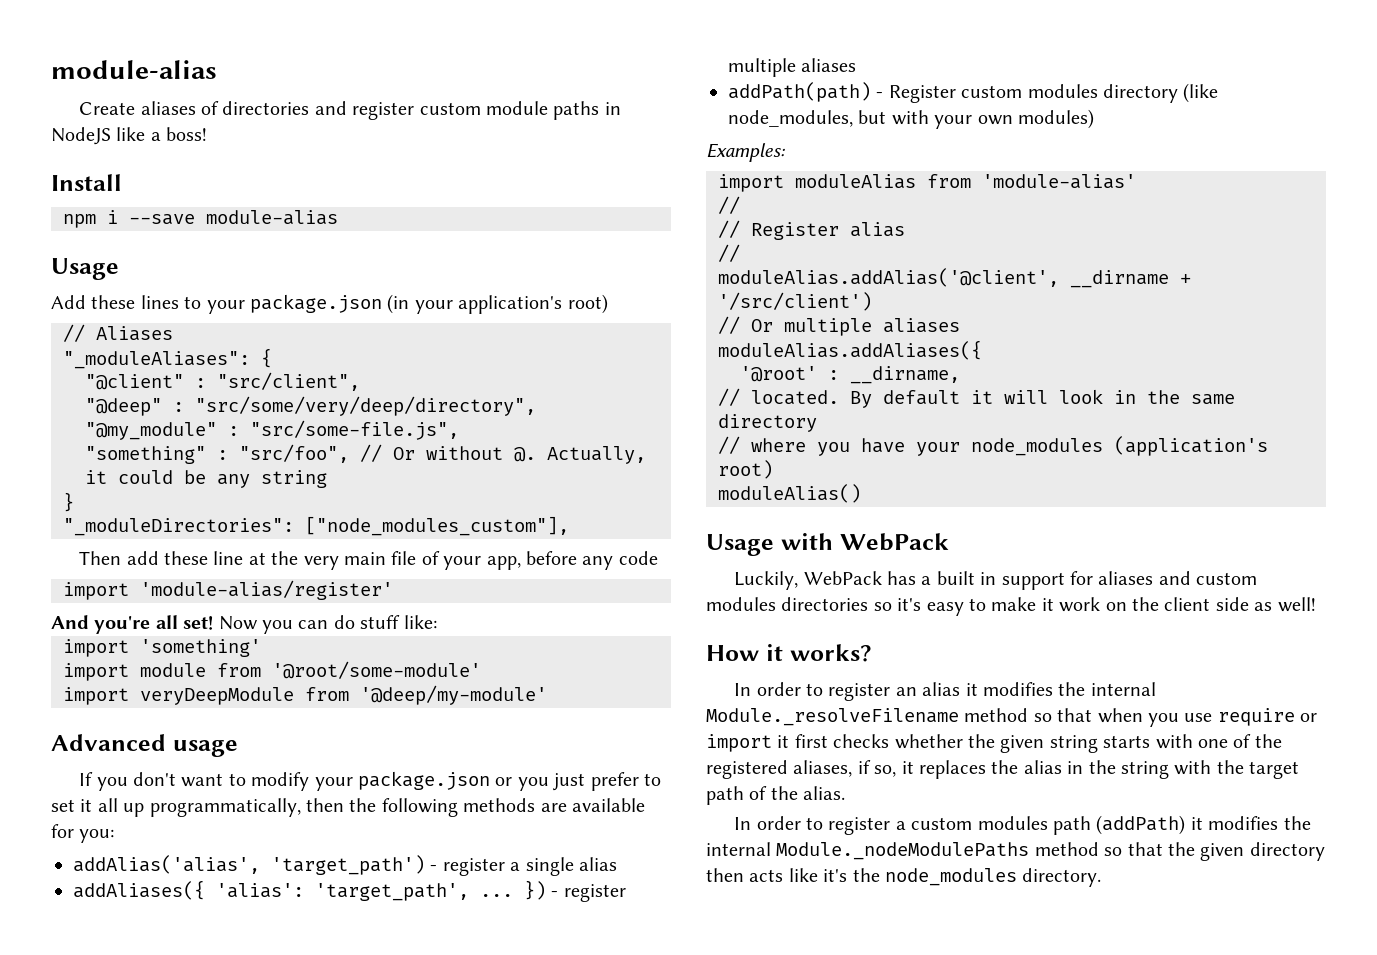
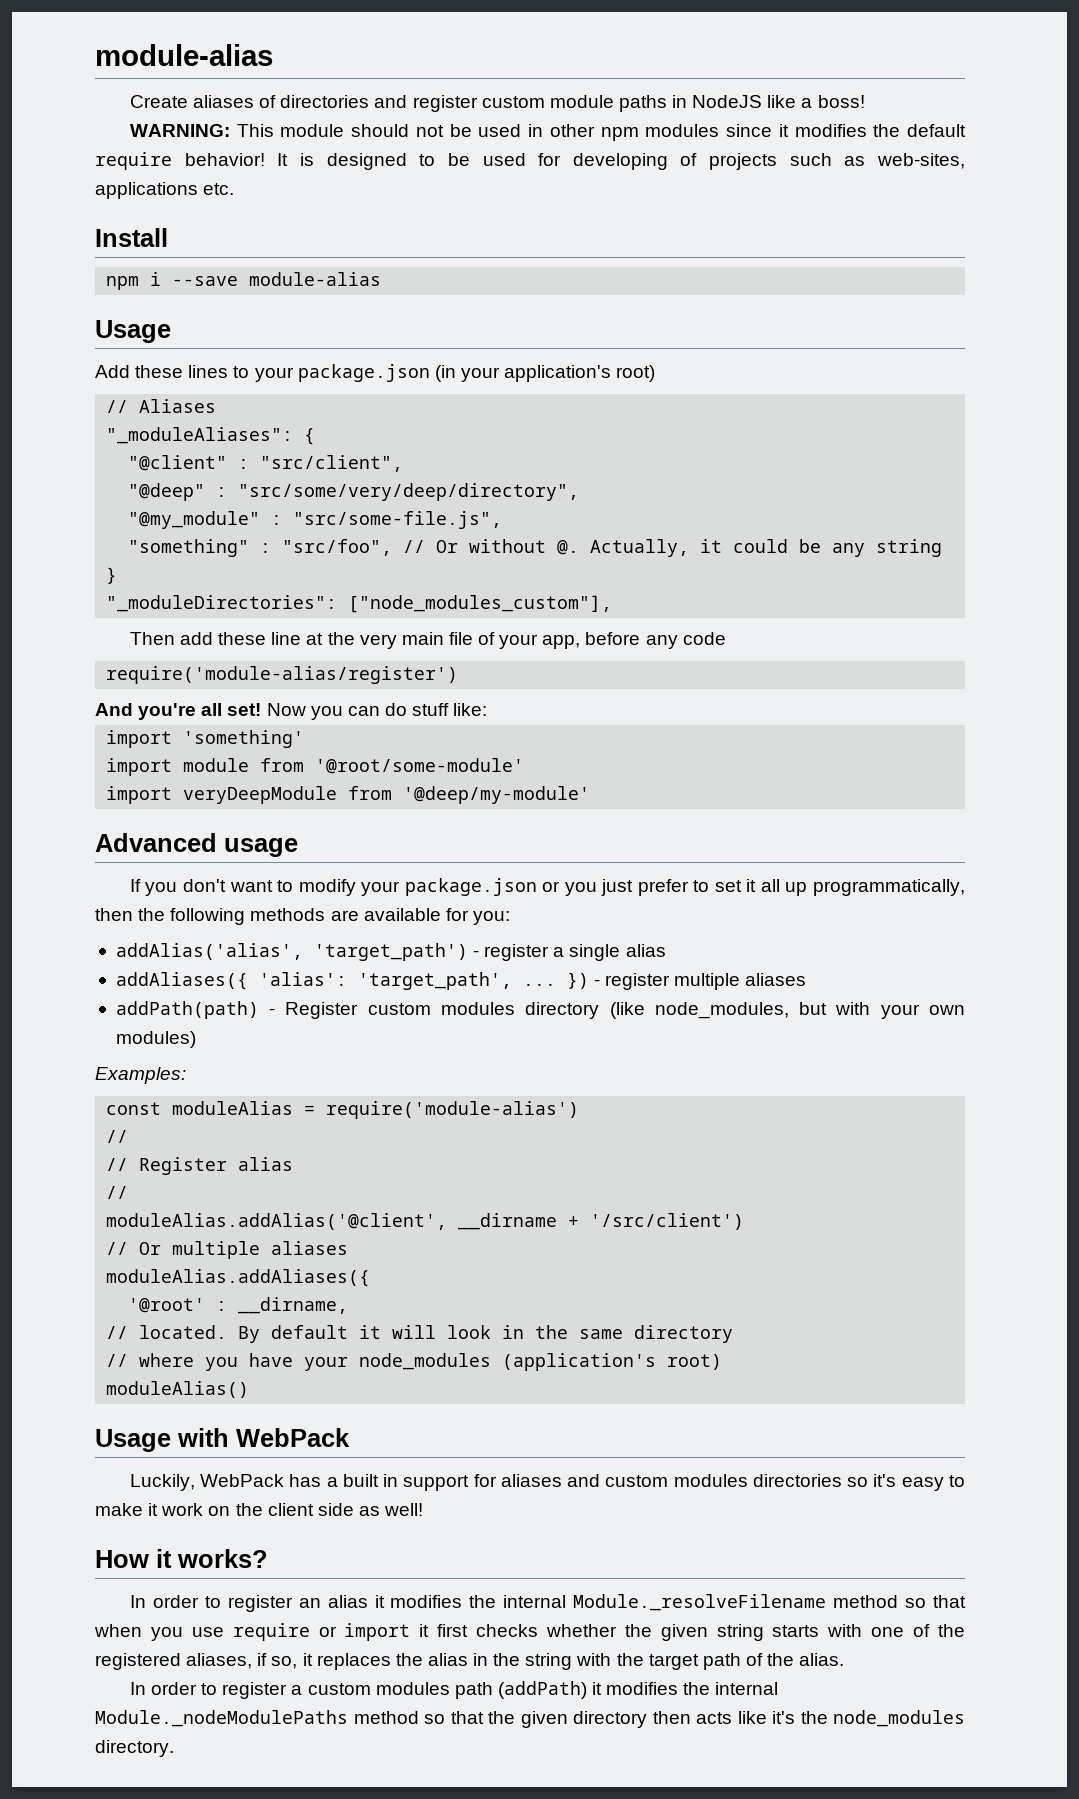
(208, 134) none -> [129,124,966,141] [95,152,965,170] [95,182,235,199] // WARNING: This module should not be used in other npm modules since it modifies the default require behavior! It is designed to be used for developing of projects such as web-sites, applications etc.
[63,580,393,600] import 'module-alias/register' -> [106,666,459,684] require('module-alias/register')
[718,174,1136,192] import moduleAlias from 'module-alias' -> [106,1101,580,1119] const moduleAlias = require('module-alias')

